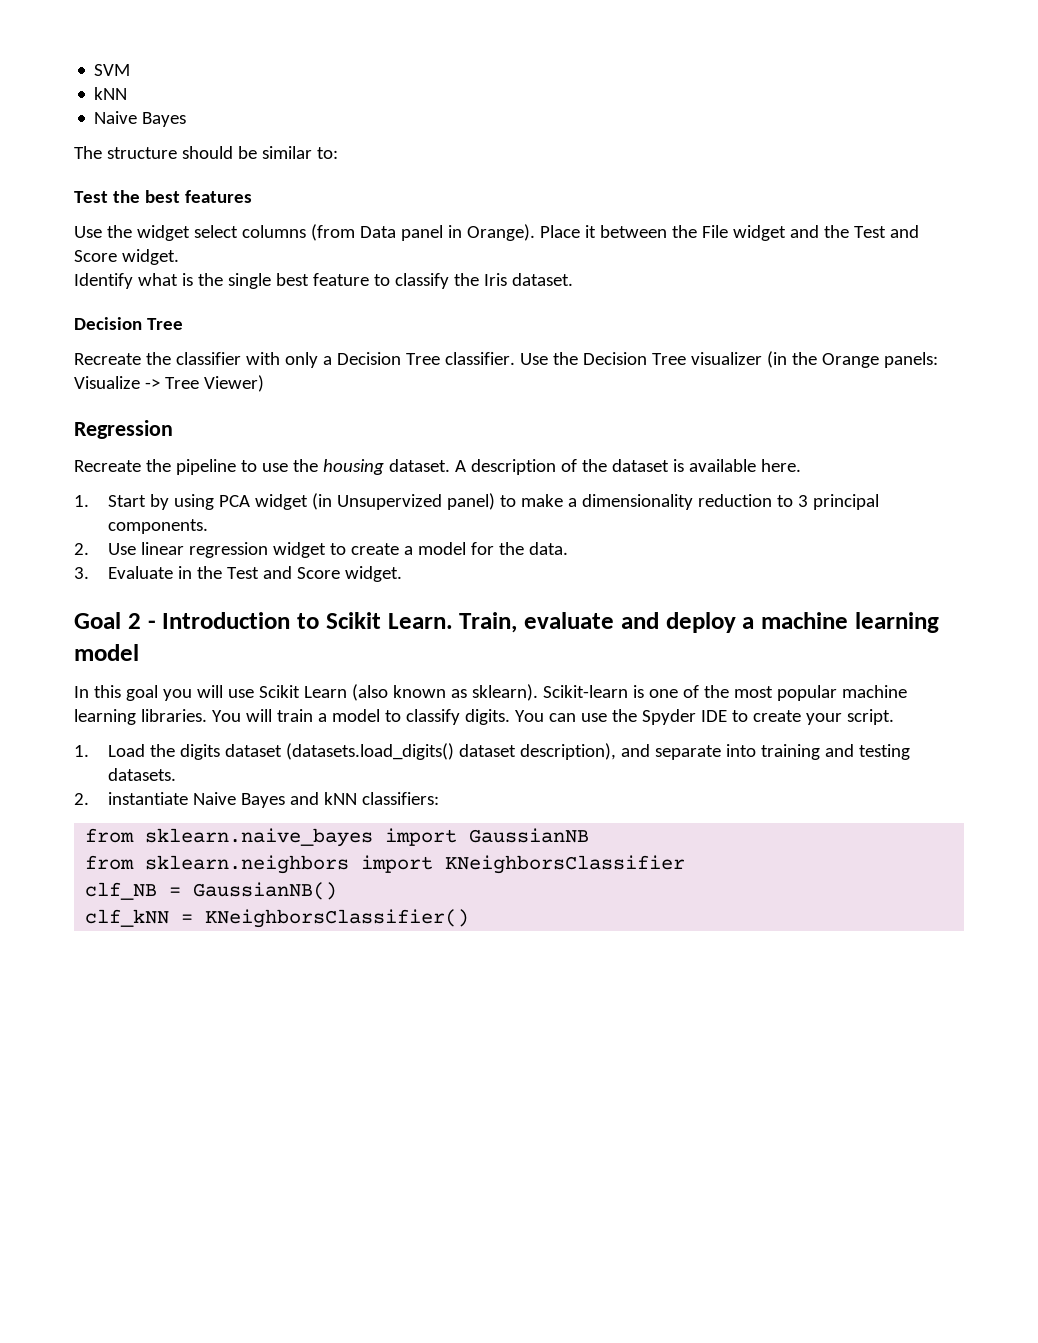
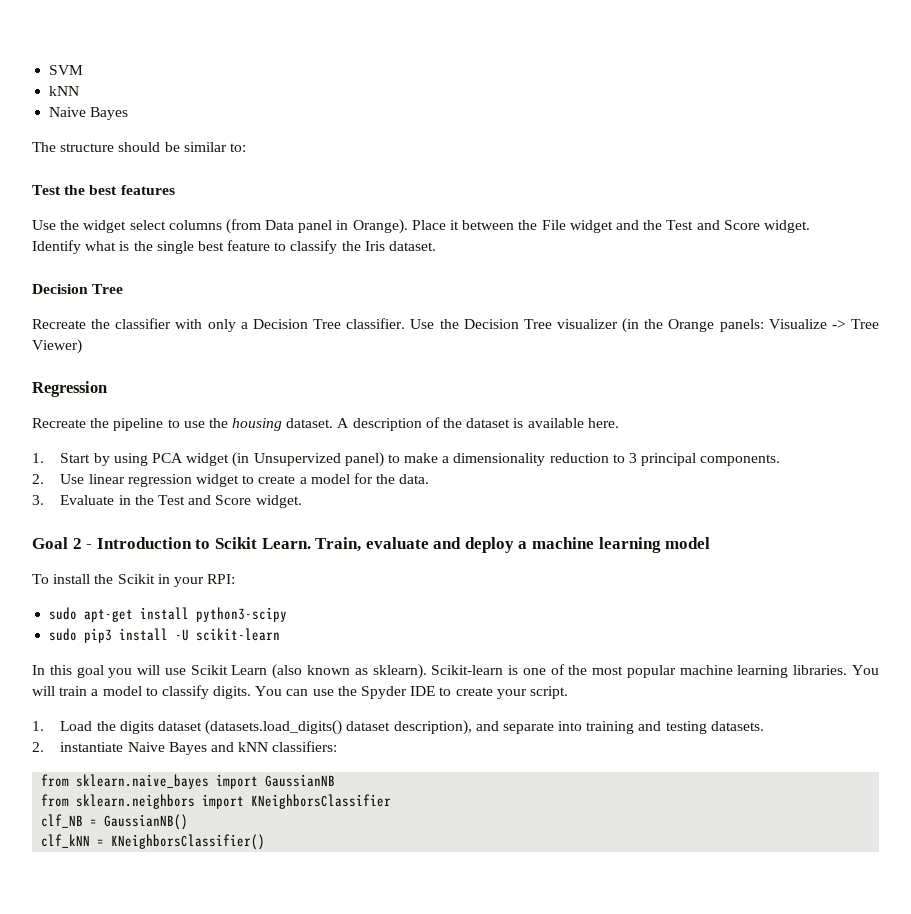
(139, 652) none -> [32,574,236,587] [49,607,288,622] [49,628,281,643] // To install the Scikit in your RPI: // sudo apt-get install python3-scipy // sudo pip3 install -U scikit-learn

